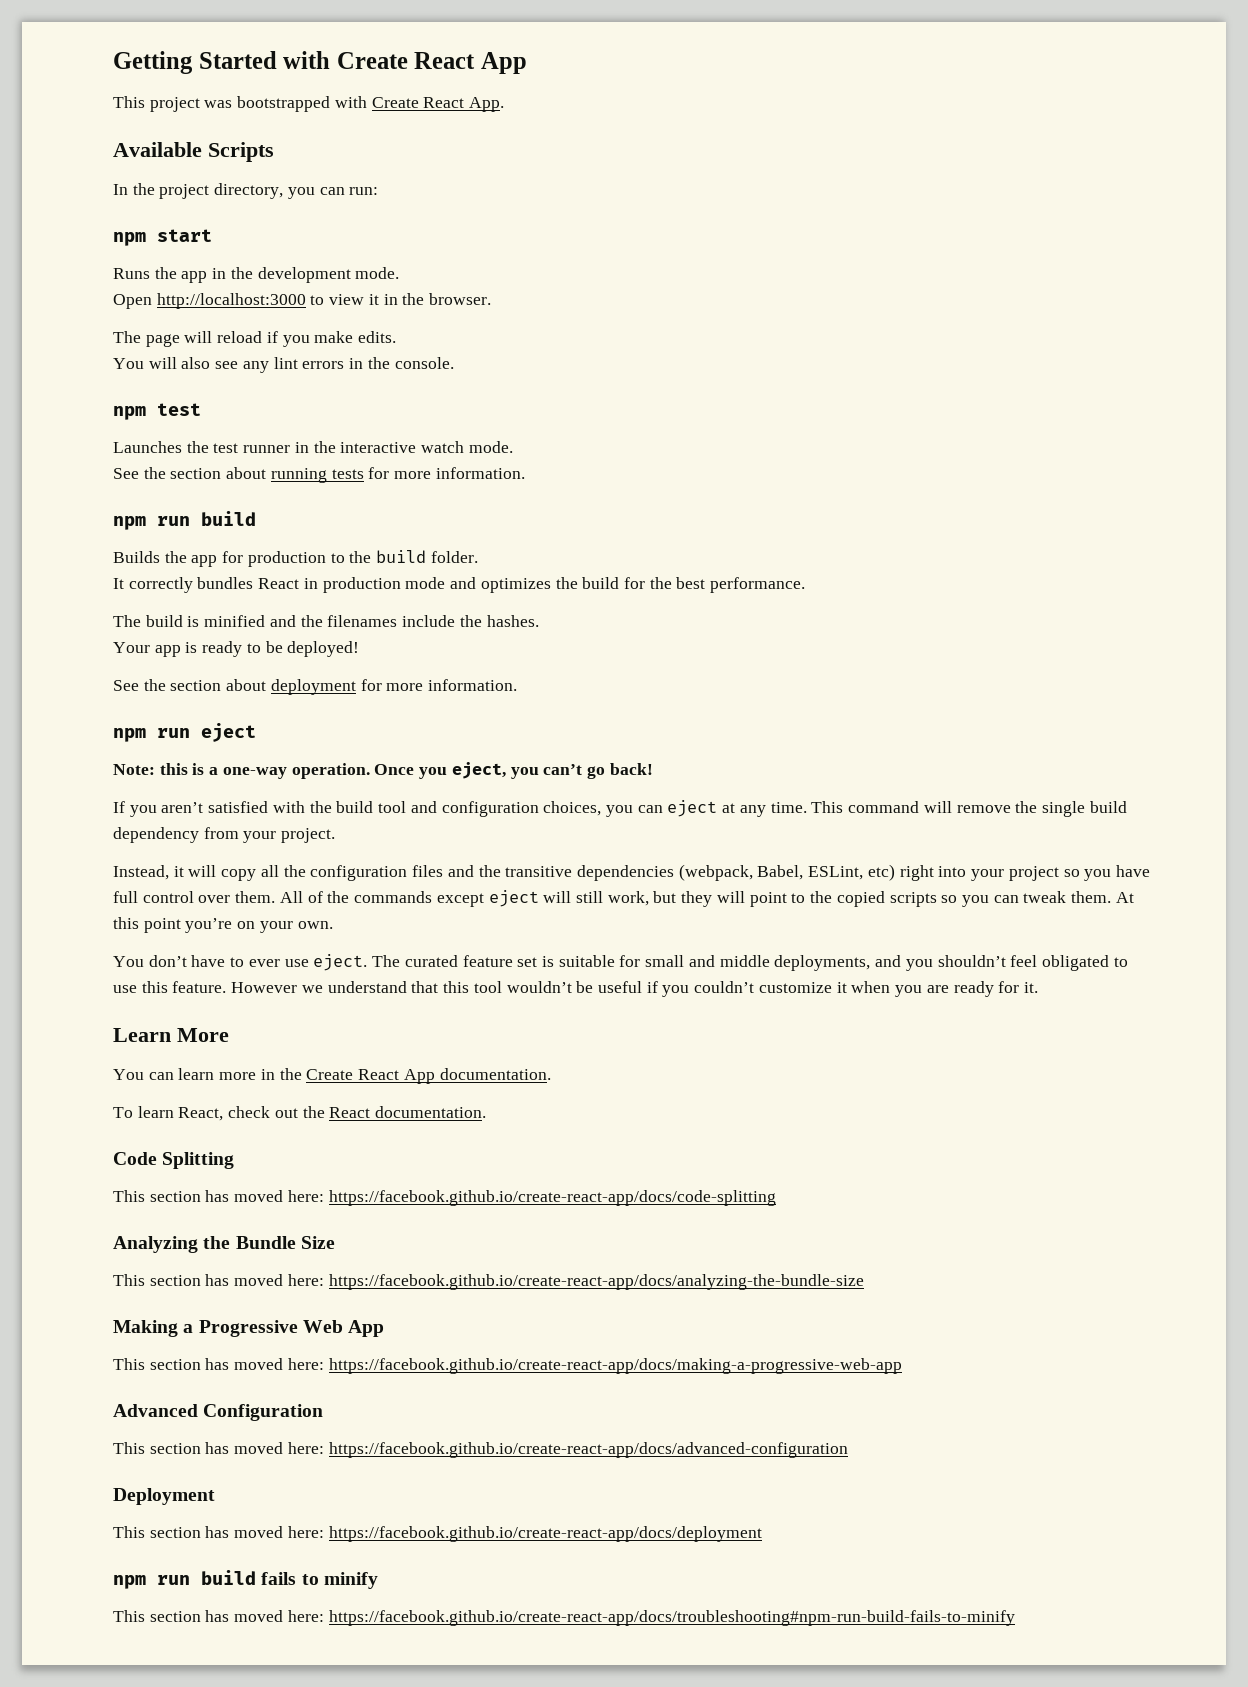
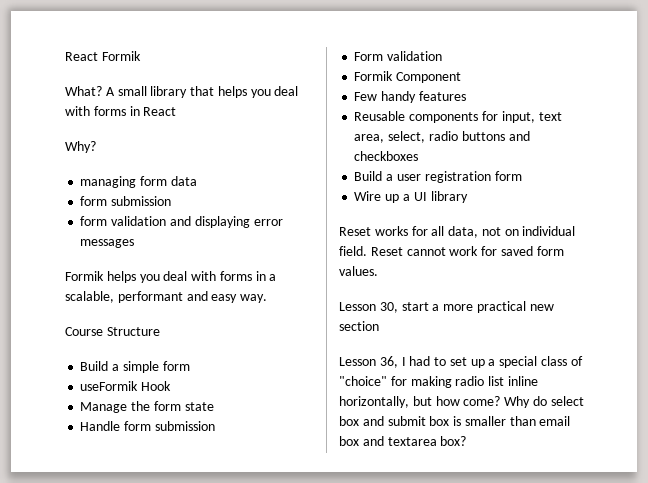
[113,51,528,74] [113,96,505,112] [113,142,274,162] [113,183,379,199] [113,229,212,246] [113,267,400,283] [113,293,492,309] [113,331,397,347] [113,357,454,373] [113,403,201,420] [113,441,513,453] [113,467,525,483] [113,511,256,530] [113,550,478,567] [113,577,806,593] [113,615,539,627] [113,641,360,657] [113,679,518,695] [113,723,256,742] [113,762,653,779] [113,800,1127,817] [113,827,336,843] [113,864,1150,881] [113,890,1134,907] [113,917,333,933] [113,954,1128,971] [113,981,1038,997] [113,1028,229,1042] [113,1068,551,1084] [113,1106,487,1121] [113,1152,235,1169] [113,1190,776,1206] [113,1236,335,1253] [113,1274,864,1290] [113,1320,385,1337] [113,1358,902,1374] [113,1404,324,1421] [113,1442,848,1458] [113,1488,215,1505] [113,1526,762,1542] [113,1570,378,1589] [113,1610,1015,1626] Getting Started with Create React App // This project was bootstrapped with Create React App. // Available Scripts // In the project directory, you can run: // npm start // Runs the app in the development mode. // Open http://localhost:3000 to view it in the browser. // The page will reload if you make edits. // You will also see any lint errors in the console. // npm test // Launches the test runner in the interactive watch mode. // See the section about running tests for more information. // npm run build // Builds the app for production to the build folder. // It correctly bundles React in production mode and optimizes the build for the best performance. // The build is minified and the filenames include the hashes. // Your app is ready to be deployed! // See the section about deployment for more information. // npm run eject // Note: this is a one-way operation. Once you eject, you can’t go back! // If you aren’t satisfied with the build tool and configuration choices, you can eject at any time. This command will remove the single build dependency from your project. // Instead, it will copy all the configuration files and the transitive dependencies (webpack, Babel, ESLint, etc) right into your project so you have full control over them. All of the commands except eject will still work, but they will point to the copied scripts so you can tweak them. At this point you’re on your own. // You don’t have to ever use eject. The curated feature set is suitable for small and middle deployments, and you shouldn’t feel obligated to use this feature. However we understand that this tool wouldn’t be useful if you couldn’t customize it when you are ready for it. // Learn More // You can learn more in the Create React App documentation. // To learn React, check out the React documentation. // Code Splitting // This section has moved here: https://facebook.github.io/create-react-app/docs/code-splitting // Analyzing the Bundle Size // This section has moved here: https://facebook.github.io/create-react-app/docs/analyzing-the-bundle-size // Making a Progressive Web App // This section has moved here: https://facebook.github.io/create-react-app/docs/making-a-progressive-web-app // Advanced Configuration // This section has moved here: https://facebook.github.io/create-react-app/docs/advanced-configuration // Deployment // This section has moved here: https://facebook.github.io/create-react-app/docs/deployment // npm run build fails to minify // This section has moved here: https://facebook.github.io/create-react-app/docs/troubleshooting#npm-run-build-fails-to-minify -> [65,51,141,61] [65,86,299,98] [65,106,177,116] [65,141,96,153] [80,176,197,188] [80,196,172,206] [80,216,283,228] [80,239,135,248] [65,271,277,283] [65,291,268,303] [65,327,160,336] [80,361,190,373] [80,381,172,391] [80,401,214,413] [80,421,215,431] [354,51,443,61] [354,71,462,83] [354,91,466,103] [354,111,562,123] [354,131,530,143] [354,151,419,161] [354,171,522,183] [354,191,468,203] [339,226,576,238] [339,246,564,256] [339,266,378,276] [339,301,554,313] [339,321,379,331] [339,356,583,368] [339,376,538,388] [339,396,584,408] [339,416,571,426] [339,436,467,446] React Formik // What? A small library that helps you deal with forms in React // Why? // managing form data // form submission // form validation and displaying error messages // Formik helps you deal with forms in a scalable, performant and easy way. // Course Structure // Build a simple form // useFormik Hook // Manage the form state // Handle form submission // Form validation // Formik Component // Few handy features // Reusable components for input, text area, select, radio buttons and checkboxes // Build a user registration form // Wire up a UI library // Reset works for all data, not on individual field. Reset cannot work for saved form values. // Lesson 30, start a more practical new section // Lesson 36, I had to set up a special class of "choice" for making radio list inline horizontally, but how come? Why do select box and submit box is smaller than email box and textarea box?

